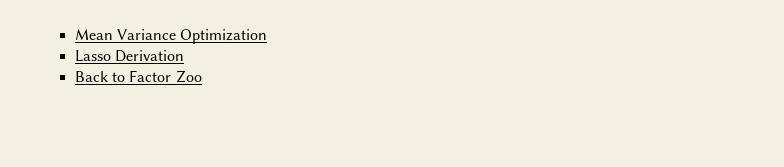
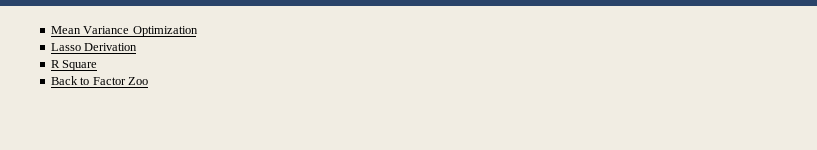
(184, 56) none -> [50,60,98,71] // R Square

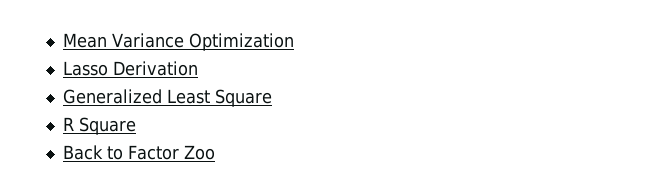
(138, 47) none -> [62,89,272,107] // Generalized Least Square

